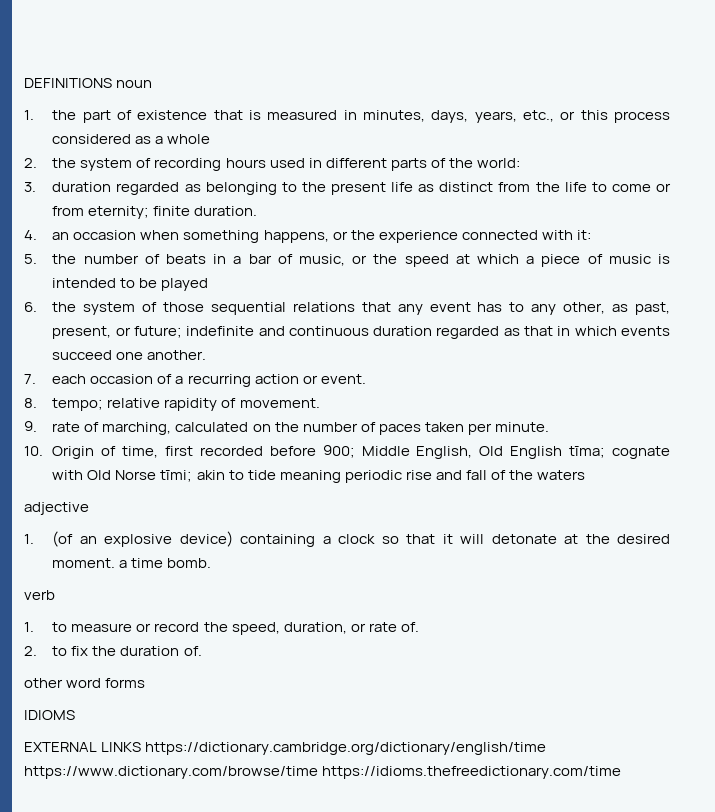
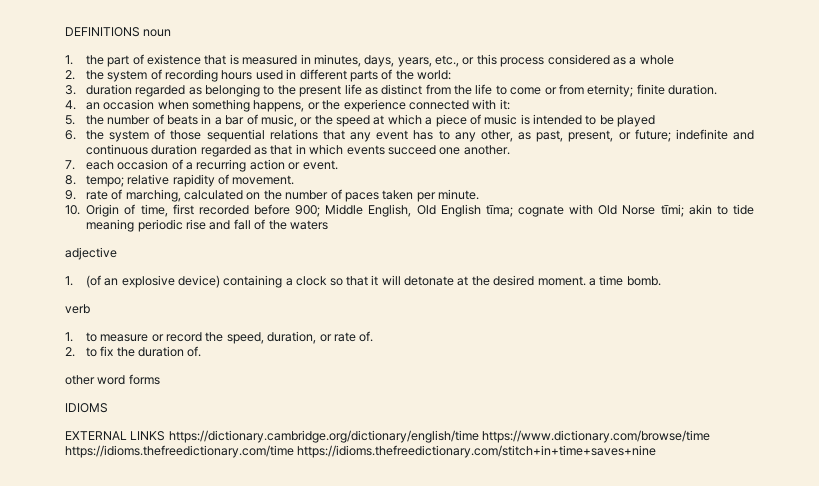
(622, 772) none -> [297,445,657,458] https://idioms.thefreedictionary.com/stitch+in+time+saves+nine

